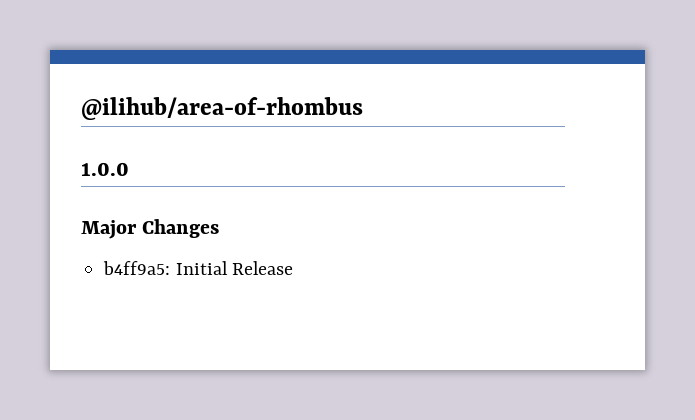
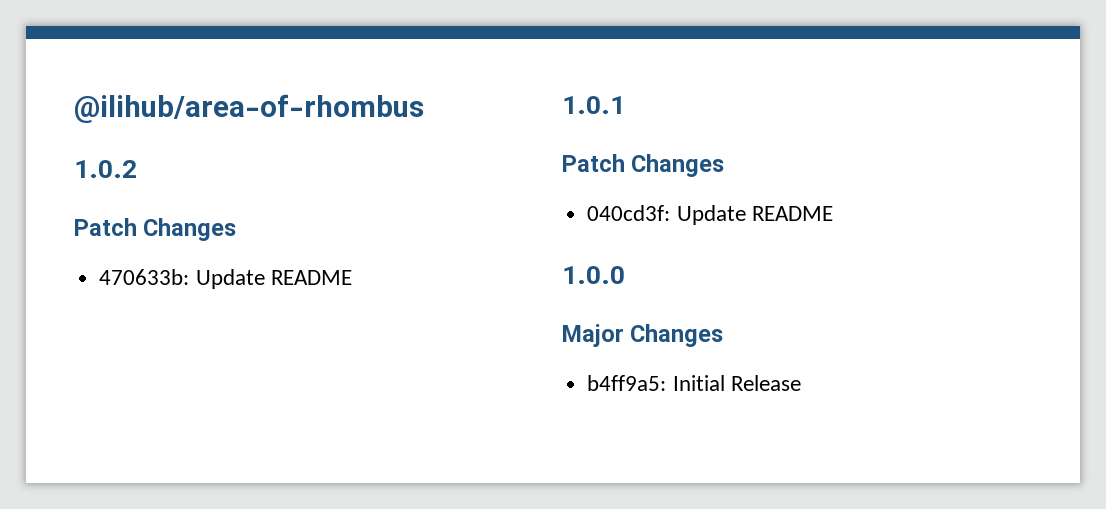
(363, 108) none -> [74,160,137,178] [74,218,237,241] [99,269,352,289] [562,96,625,114] [562,154,725,177] [587,205,833,225] // 1.0.2 // Patch Changes // 470633b: Update README // 1.0.1 // Patch Changes // 040cd3f: Update README

